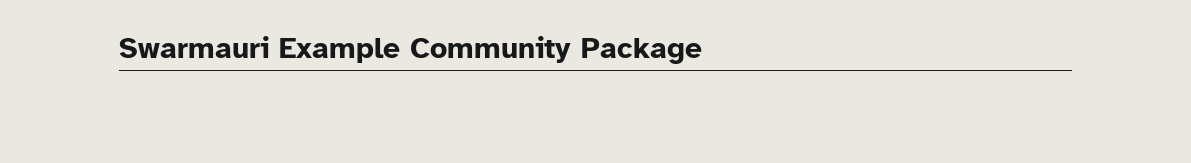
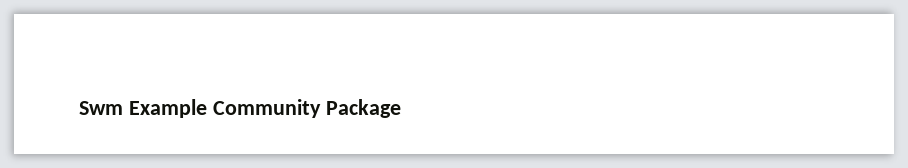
[119,36,269,58] Swarmauri -> [79,101,123,115] Swm

